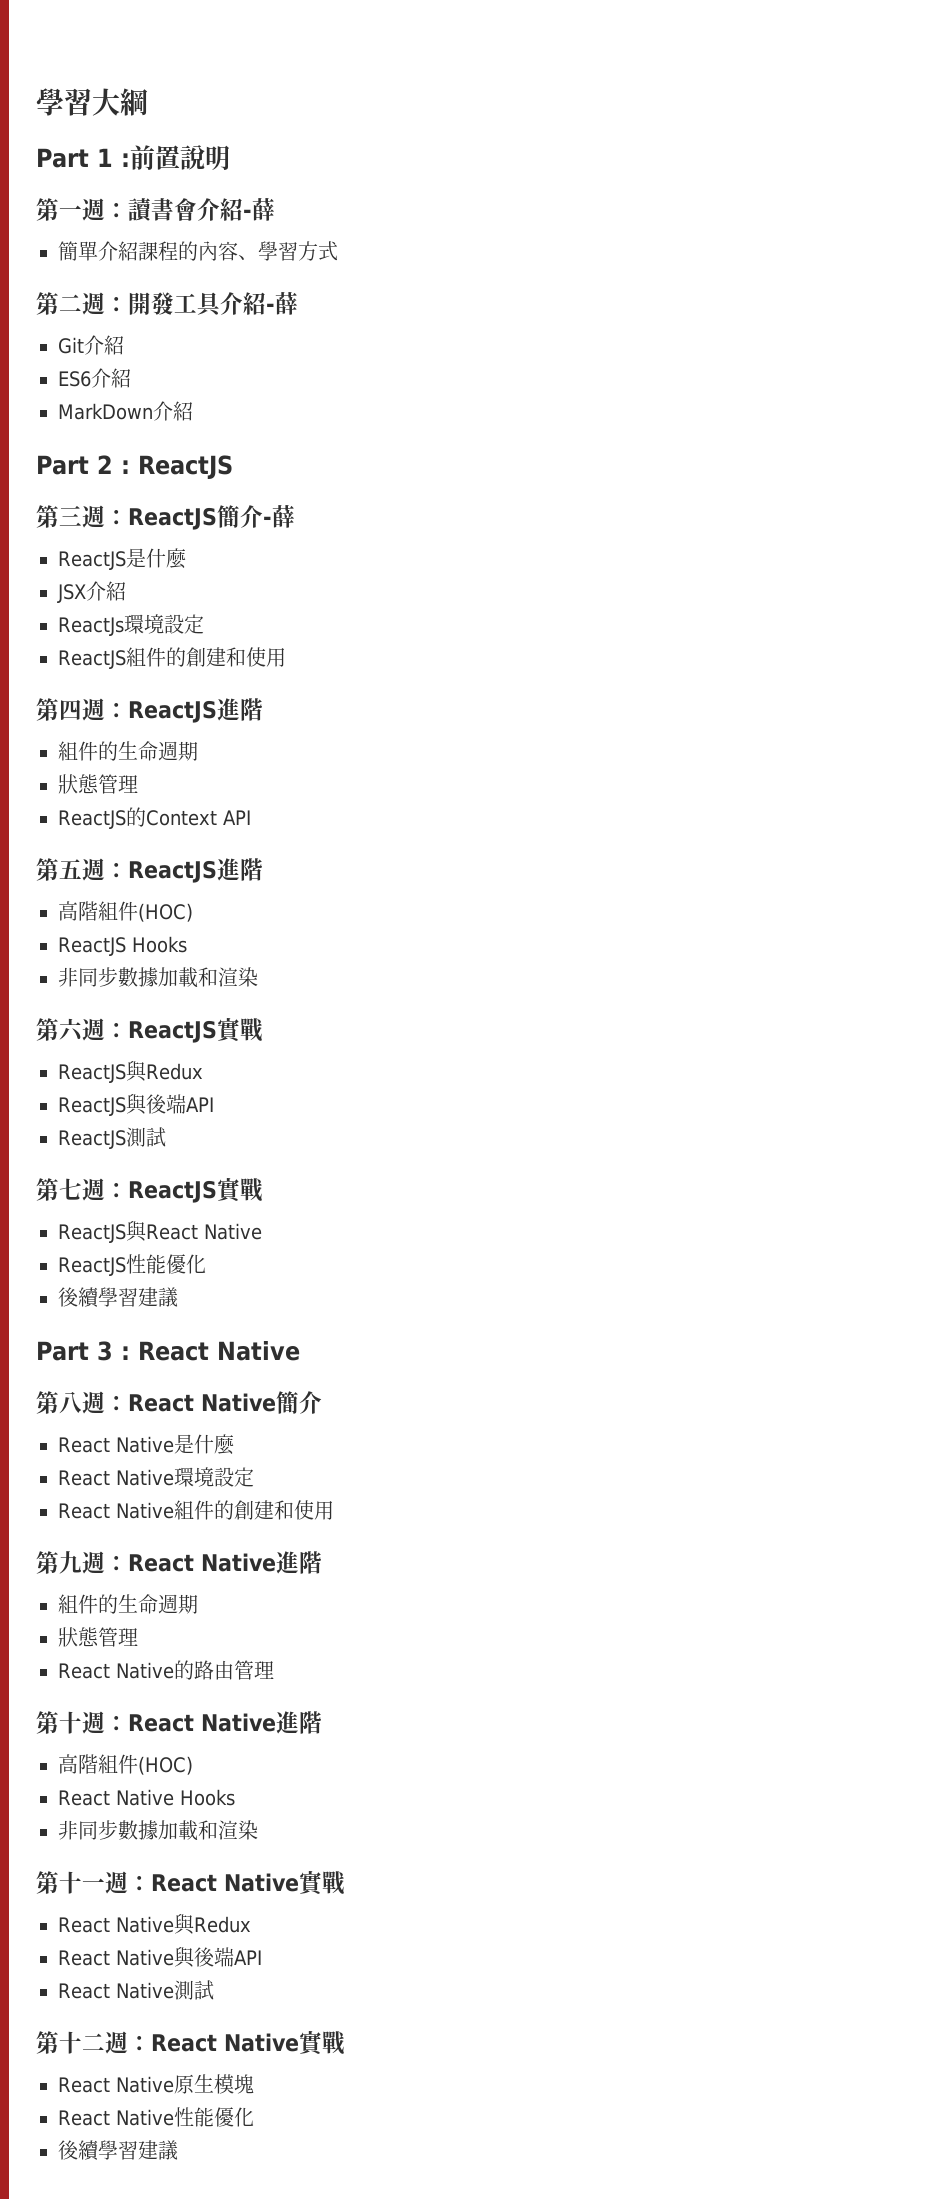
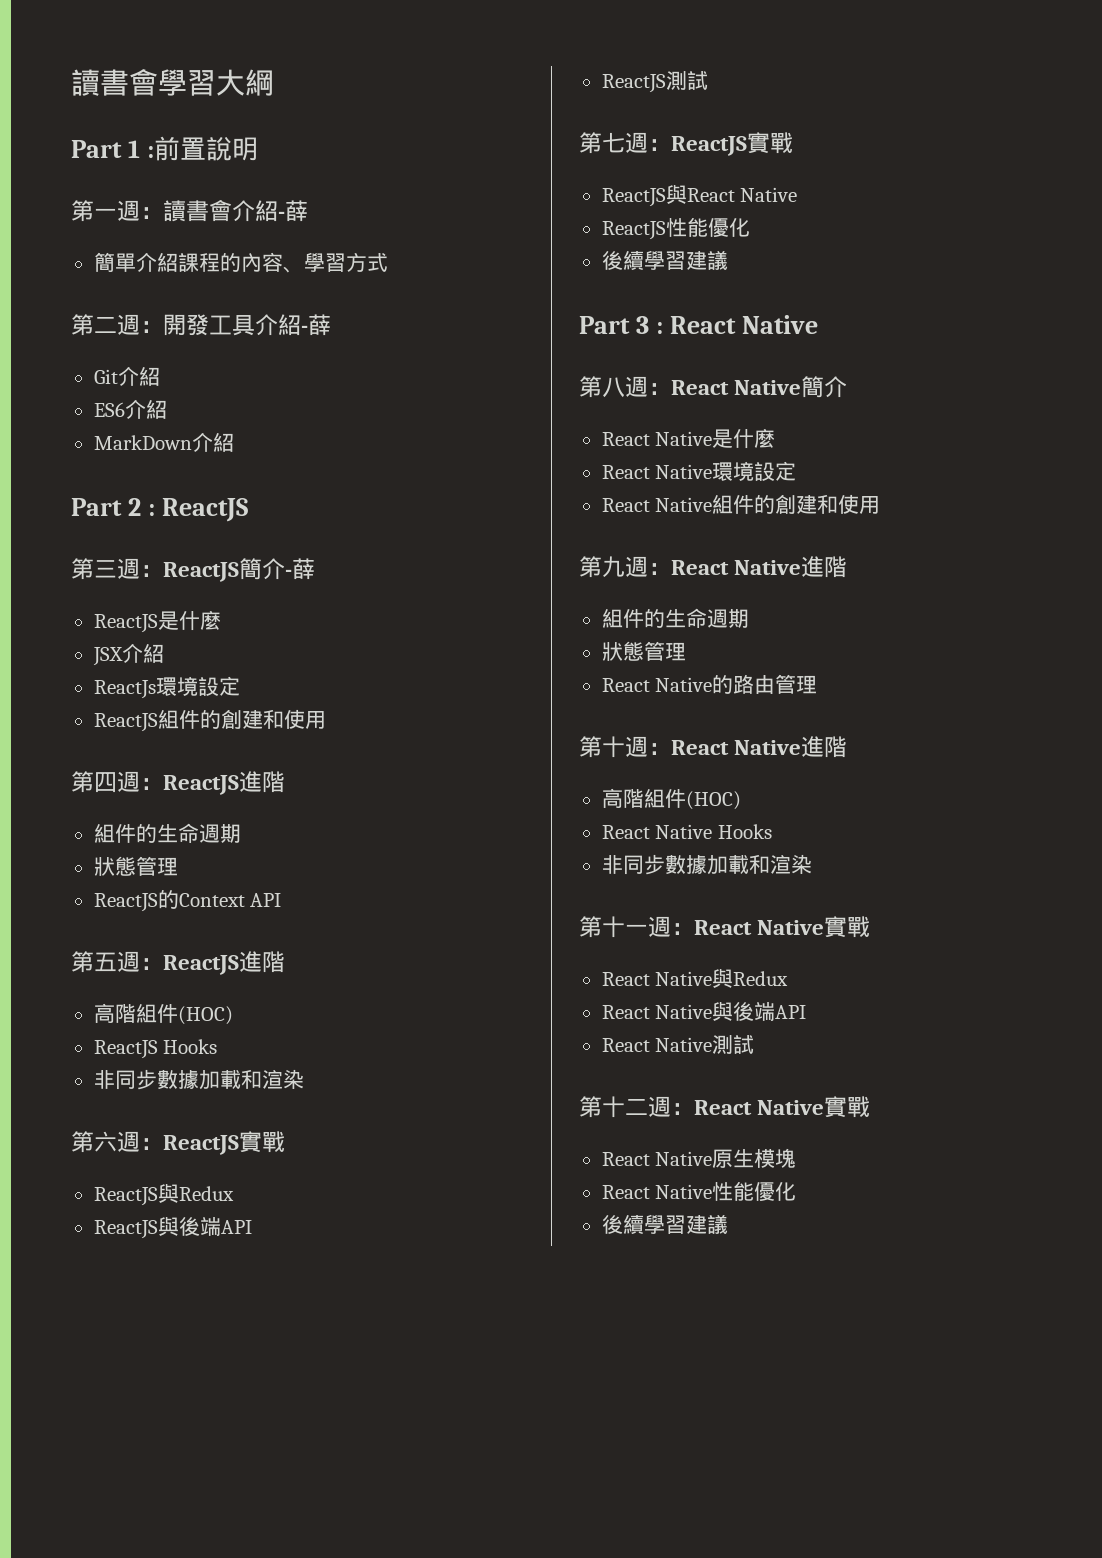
(35, 102) none -> [71,69,158,96] 讀書會

